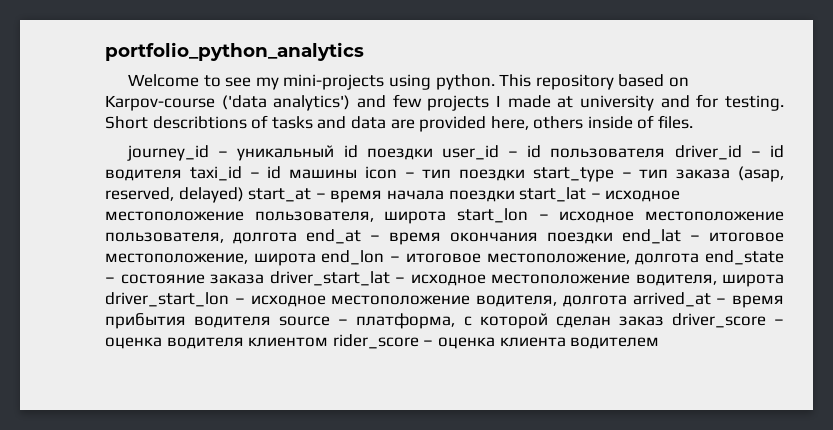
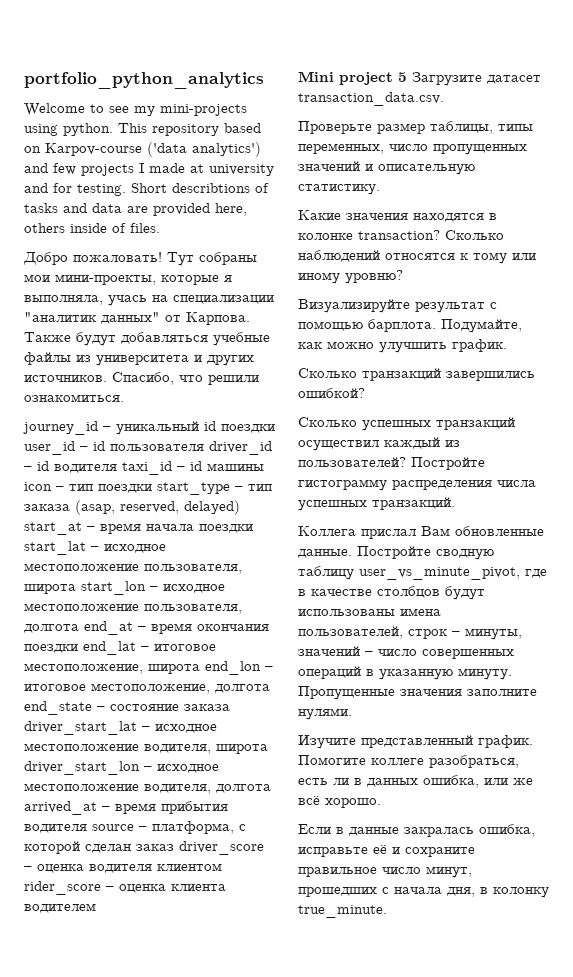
(694, 122) none -> [23,252,257,266] [24,274,232,285] [24,295,274,306] [24,312,250,325] [24,332,270,346] [24,352,254,366] [24,372,259,385] [24,394,124,402] // Добро пожаловать! Тут собраны мои мини-проекты, которые я выполняла, учась на специализации "аналитик данных" от Карпова. Также будут добавляться учебные файлы из университета и других источников. Спасибо, что решили ознакомиться.
(660, 343) none -> [298,71,541,86] [298,92,444,106] [298,121,533,134] [298,143,527,155] [298,161,475,175] [298,184,380,195] [298,210,497,222] [298,230,504,240] [298,250,536,264] [298,270,403,284] [298,299,497,313] [298,319,522,333] [298,339,507,353] [298,368,535,381] [298,388,365,398] [298,417,515,431] [298,437,460,451] [298,457,485,470] [298,479,536,491] [298,497,455,511] [298,526,544,539] [298,546,494,560] [298,566,547,580] [298,586,485,600] [298,608,441,616] [298,626,522,640] [298,646,514,659] [298,666,512,680] [298,686,537,700] [298,708,352,720] [298,735,533,749] [298,755,519,768] [298,775,533,788] [298,796,381,808] [298,824,535,837] [298,845,475,857] [298,866,472,878] [298,887,549,898] [298,905,387,918] // Mini project 5 Загрузите датасет transaction_data.csv. // Проверьте размер таблицы, типы переменных, число пропущенных значений и описательную статистику. // Какие значения находятся в колонке transaction? Сколько наблюдений относятся к тому или иному уровню? // Визуализируйте результат с помощью барплота. Подумайте, как можно улучшить график. // Сколько транзакций завершились ошибкой? // Сколько успешных транзакций осуществил каждый из пользователей? Постройте гистограмму распределения числа успешных транзакций. // Коллега прислал Вам обновленные данные. Постройте сводную таблицу user_vs_minute_pivot, где в качестве столбцов будут использованы имена пользователей, строк – минуты, значений – число совершенных операций в указанную минуту. Пропущенные значения заполните нулями. // Изучите представленный график. Помогите коллеге разобраться, есть ли в данных ошибка, или же всё хорошо. // Если в данные закралась ошибка, исправьте её и сохраните правильное число минут, прошедших с начала дня, в колонку true_minute.

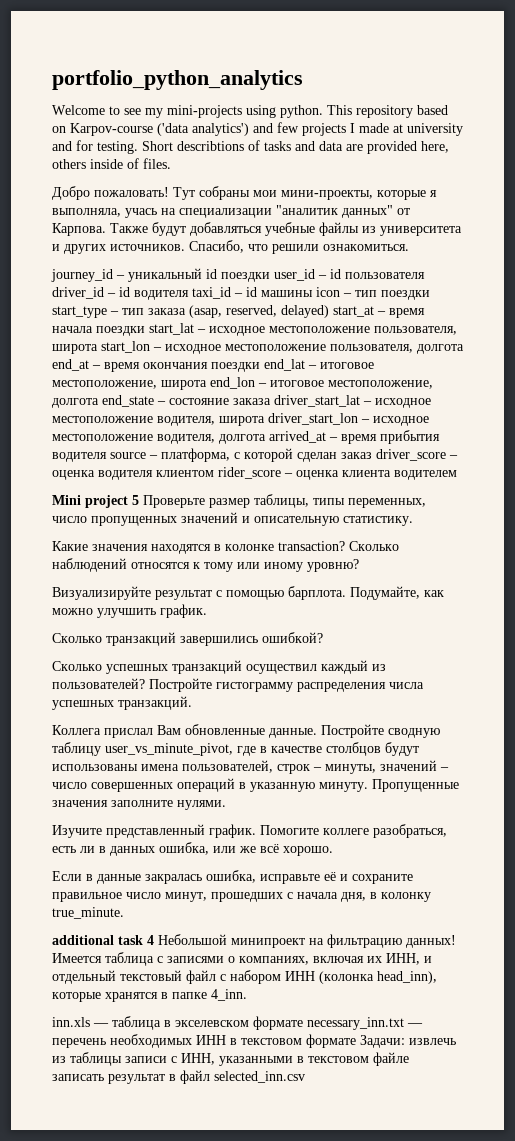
[412,72,541,86] [298,92,444,106] Загрузите датасет transaction_data.csv. // -> (139, 500) none
(387, 911) none -> [52,934,456,948] [52,952,432,966] [52,970,437,984] [52,989,247,1002] [52,1016,423,1030] [52,1034,456,1048] [52,1052,409,1066] [52,1070,305,1084] // additional task 4 Небольшой минипроект на фильтрацию данных! Имеется таблица с записями о компаниях, включая их ИНН, и отдельный текстовый файл с набором ИНН (колонка head_inn), которые хранятся в папке 4_inn. // inn.xls — таблица в экселевском формате necessary_inn.txt — перечень необходимых ИНН в текстовом формате Задачи: извлечь из таблицы записи с ИНН, указанными в текстовом файле записать результат в файл selected_inn.csv

